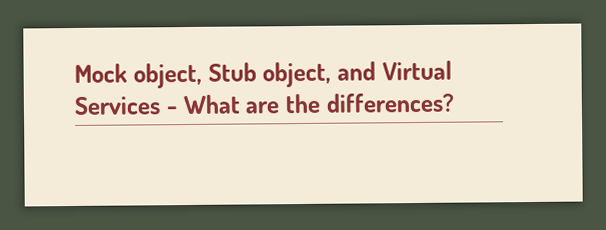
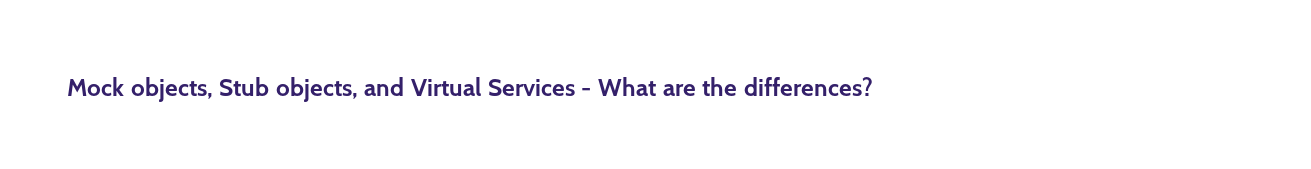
[132,61,332,89] object, Stub object, -> [130,77,358,102] objects, Stub objects,

